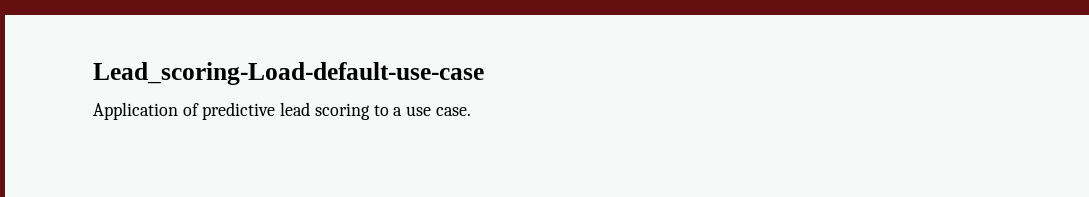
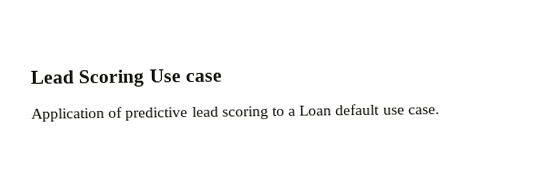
[93,62,484,85] Lead_scoring-Load-default-use-case -> [30,69,222,88] Lead Scoring Use case
(403, 111) none -> [299,103,381,116] Loan default

